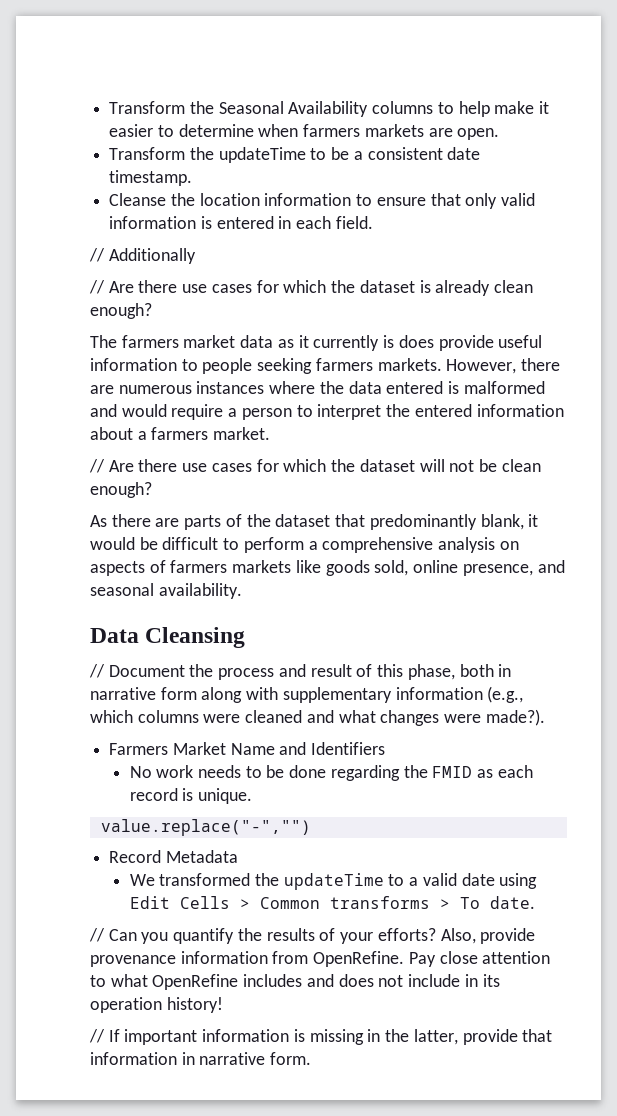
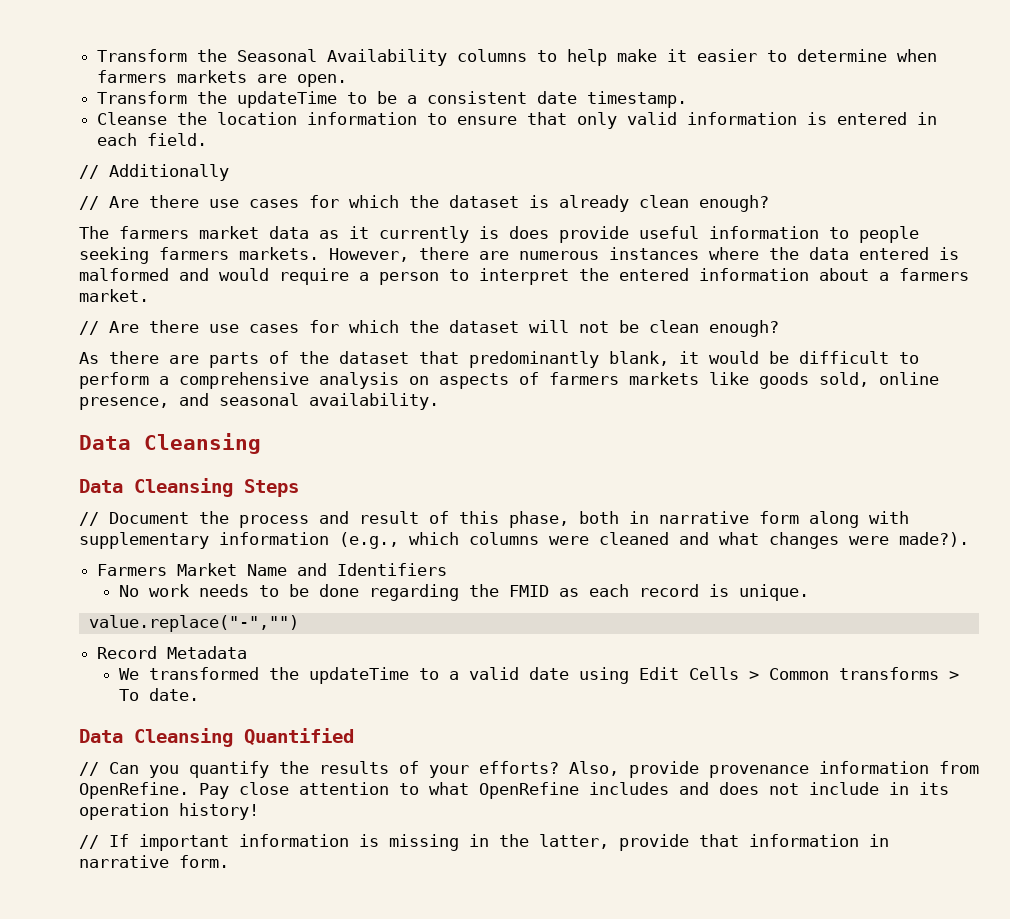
(246, 637) none -> [79,478,299,497] // Data Cleansing Steps
(535, 902) none -> [79,728,354,747] // Data Cleansing Quantified

